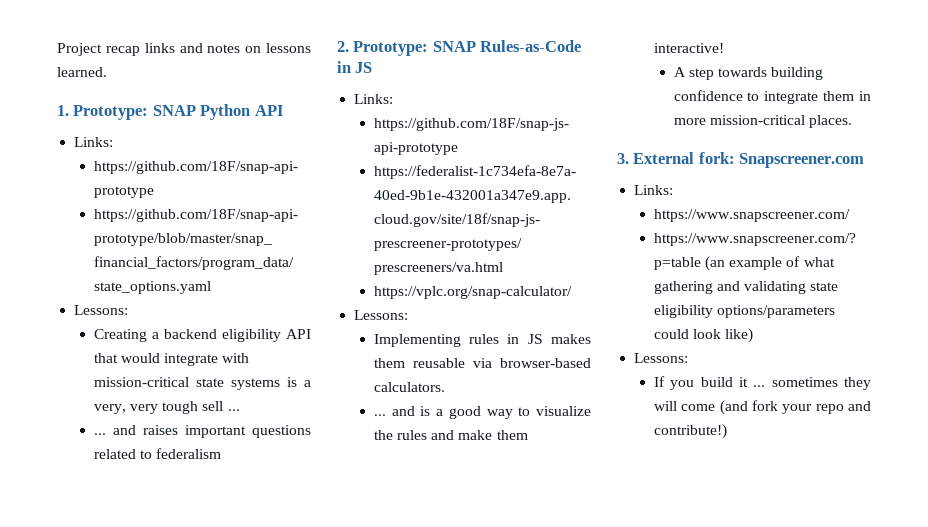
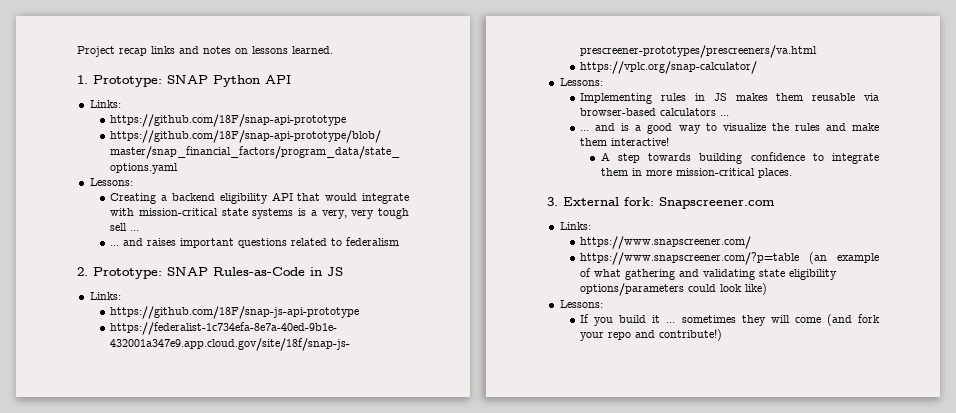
[373,382,445,392] calculators. -> [660,108,730,116] calculators ...

